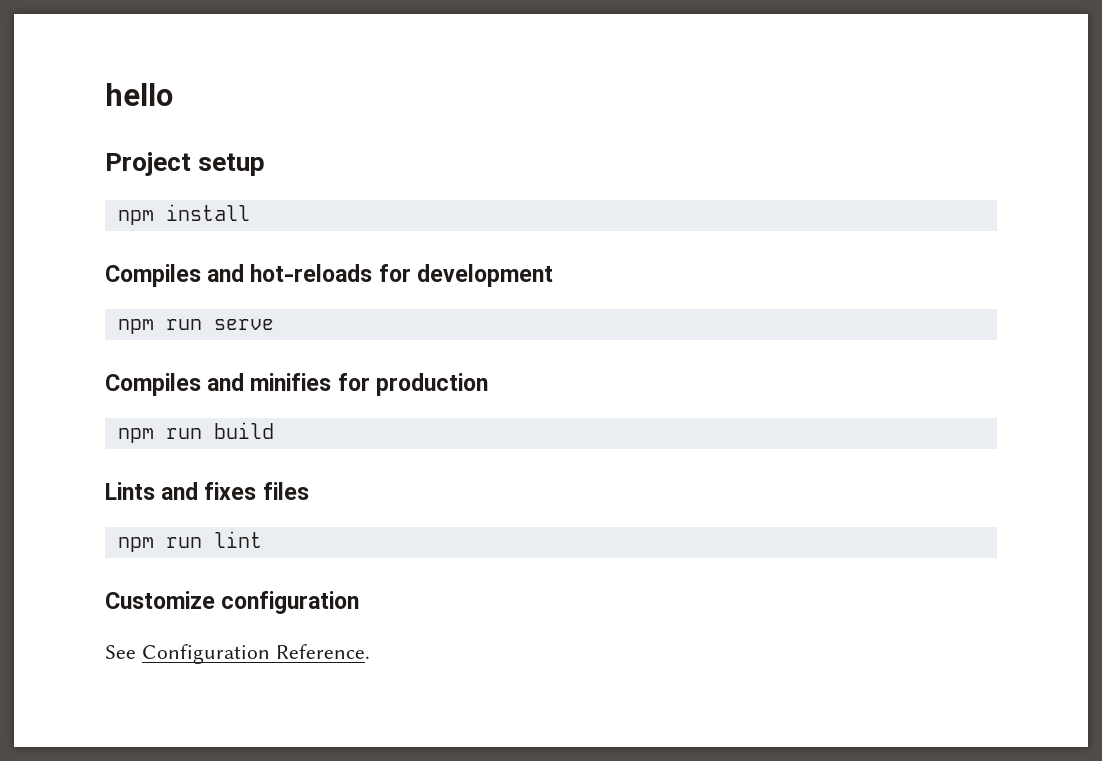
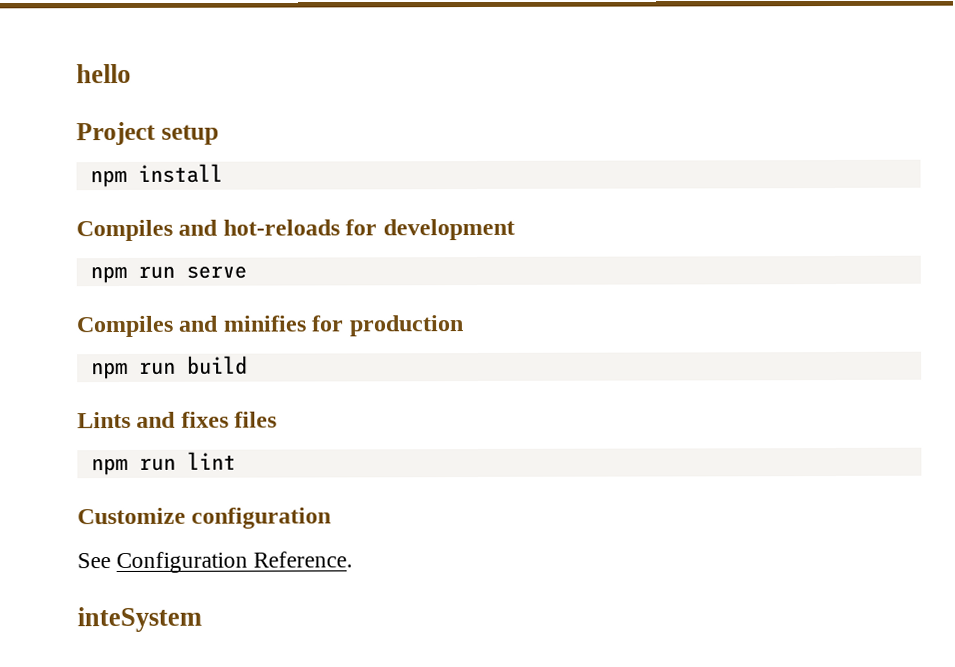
(370, 651) none -> [77,606,202,633] // inteSystem

